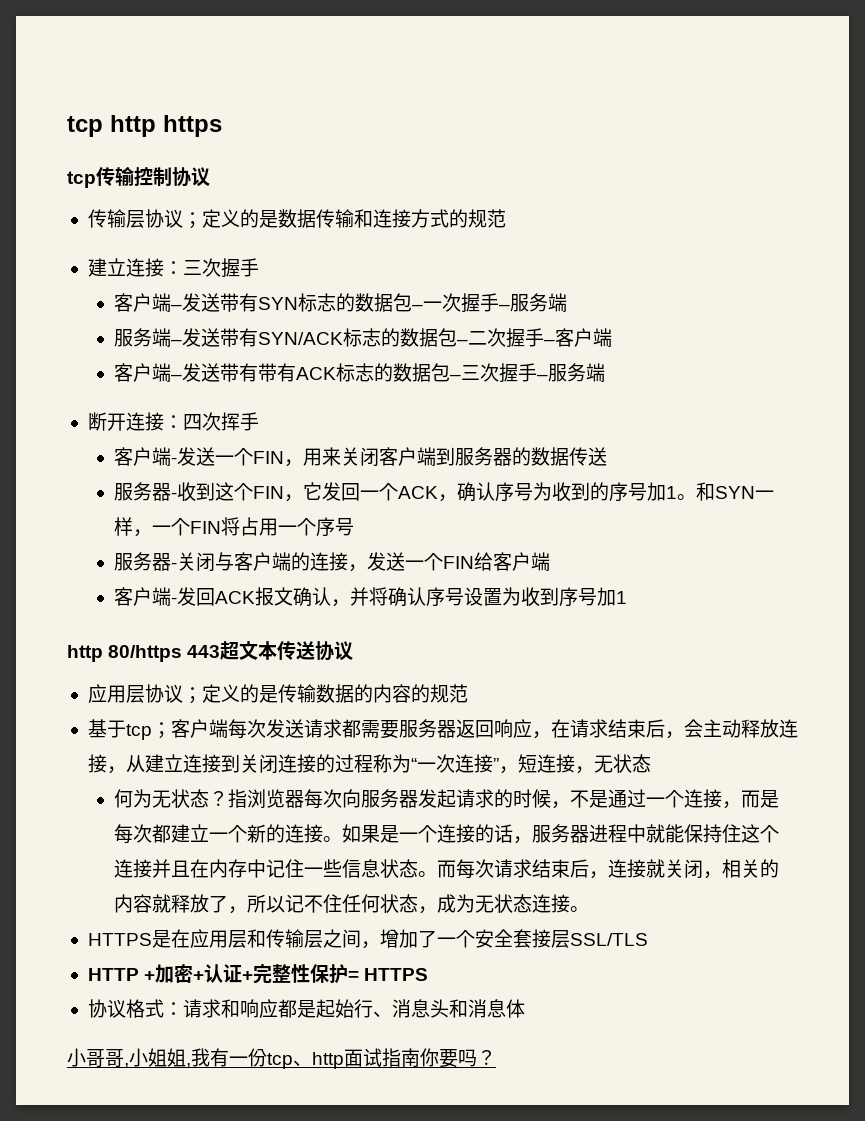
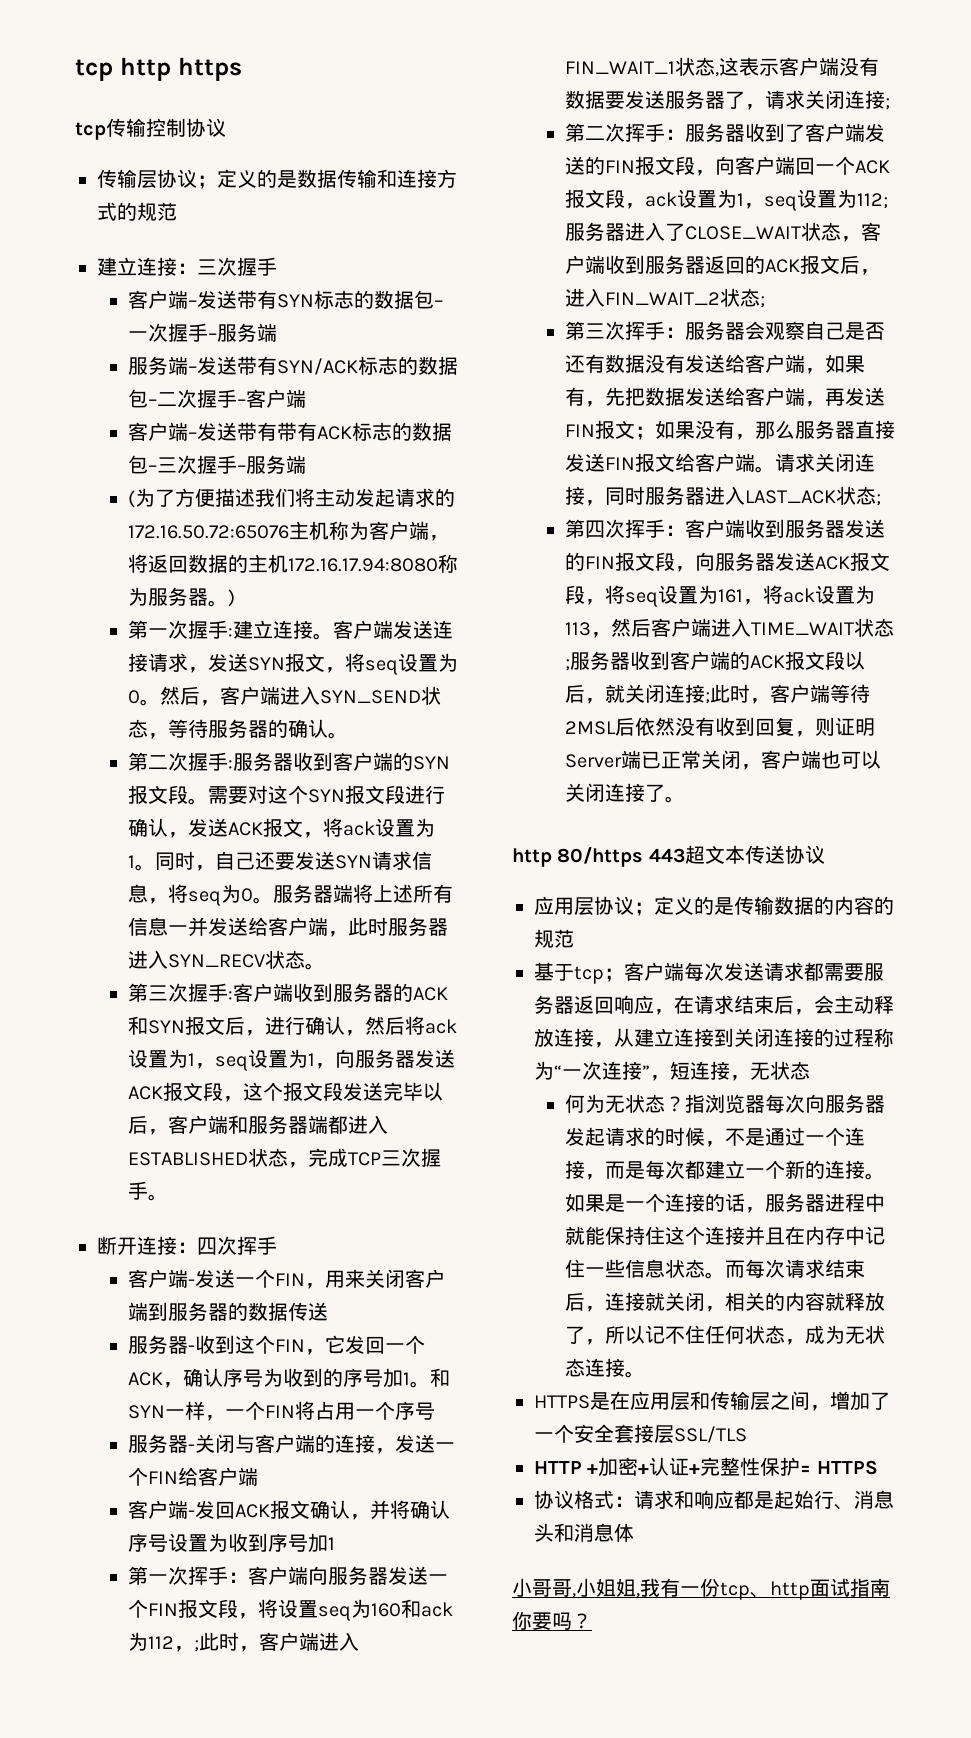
(606, 372) none -> [127,488,455,508] [127,521,449,541] [127,554,458,573] [127,587,235,607] [127,620,453,640] [127,653,458,675] [127,686,441,706] [127,719,348,739] [127,752,450,771] [127,785,445,805] [127,818,435,838] [127,851,432,871] [127,884,453,906] [127,917,448,937] [127,950,325,970] [127,983,448,1002] [127,1016,457,1036] [127,1049,455,1071] [127,1082,443,1102] [127,1115,388,1135] [127,1148,441,1168] [127,1181,168,1201] // (为了方便描述我们将主动发起请求的172.16.50.72:65076主机称为客户端，将返回数据的主机172.16.17.94:8080称为服务器。) // 第一次握手:建立连接。客户端发送连接请求，发送SYN报文，将seq设置为0。然后，客户端进入SYN_SEND状态，等待服务器的确认。 // 第二次握手:服务器收到客户端的SYN报文段。需要对这个SYN报文段进行确认，发送ACK报文，将ack设置为1。同时，自己还要发送SYN请求信息，将seq为0。服务器端将上述所有信息一并发送给客户端，此时服务器进入SYN_RECV状态。 // 第三次握手:客户端收到服务器的ACK和SYN报文后，进行确认，然后将ack设置为1，seq设置为1，向服务器发送ACK报文段，这个报文段发送完毕以后，客户端和服务器端都进入ESTABLISHED状态，完成TCP三次握手。
(628, 597) none -> [127,1566,448,1585] [127,1599,453,1621] [127,1632,359,1652] [564,57,879,77] [564,90,890,110] [564,123,885,142] [564,156,890,176] [564,189,888,211] [564,222,881,242] [564,255,880,275] [564,288,765,308] [564,321,885,340] [564,354,865,374] [564,387,885,407] [564,420,895,440] [564,453,875,473] [564,486,881,506] [564,519,885,538] [564,552,890,572] [564,585,875,607] [564,618,894,638] [564,651,865,671] [564,684,870,704] [564,717,875,737] [564,750,881,770] [564,783,685,803] // 第一次挥手：客户端向服务器发送一个FIN报文段，将设置seq为160和ack为112，;此时，客户端进入FIN_WAIT_1状态,这表示客户端没有数据要发送服务器了，请求关闭连接; // 第二次挥手：服务器收到了客户端发送的FIN报文段，向客户端回一个ACK报文段，ack设置为1，seq设置为112;服务器进入了CLOSE_WAIT状态，客户端收到服务器返回的ACK报文后，进入FIN_WAIT_2状态; // 第三次挥手：服务器会观察自己是否还有数据没有发送给客户端，如果有，先把数据发送给客户端，再发送FIN报文；如果没有，那么服务器直接发送FIN报文给客户端。请求关闭连接，同时服务器进入LAST_ACK状态; // 第四次挥手：客户端收到服务器发送的FIN报文段，向服务器发送ACK报文段，将seq设置为161，将ack设置为113，然后客户端进入TIME_WAIT状态;服务器收到客户端的ACK报文段以后，就关闭连接;此时，客户端等待2MSL后依然没有收到回复，则证明Server端已正常关闭，客户端也可以关闭连接了。

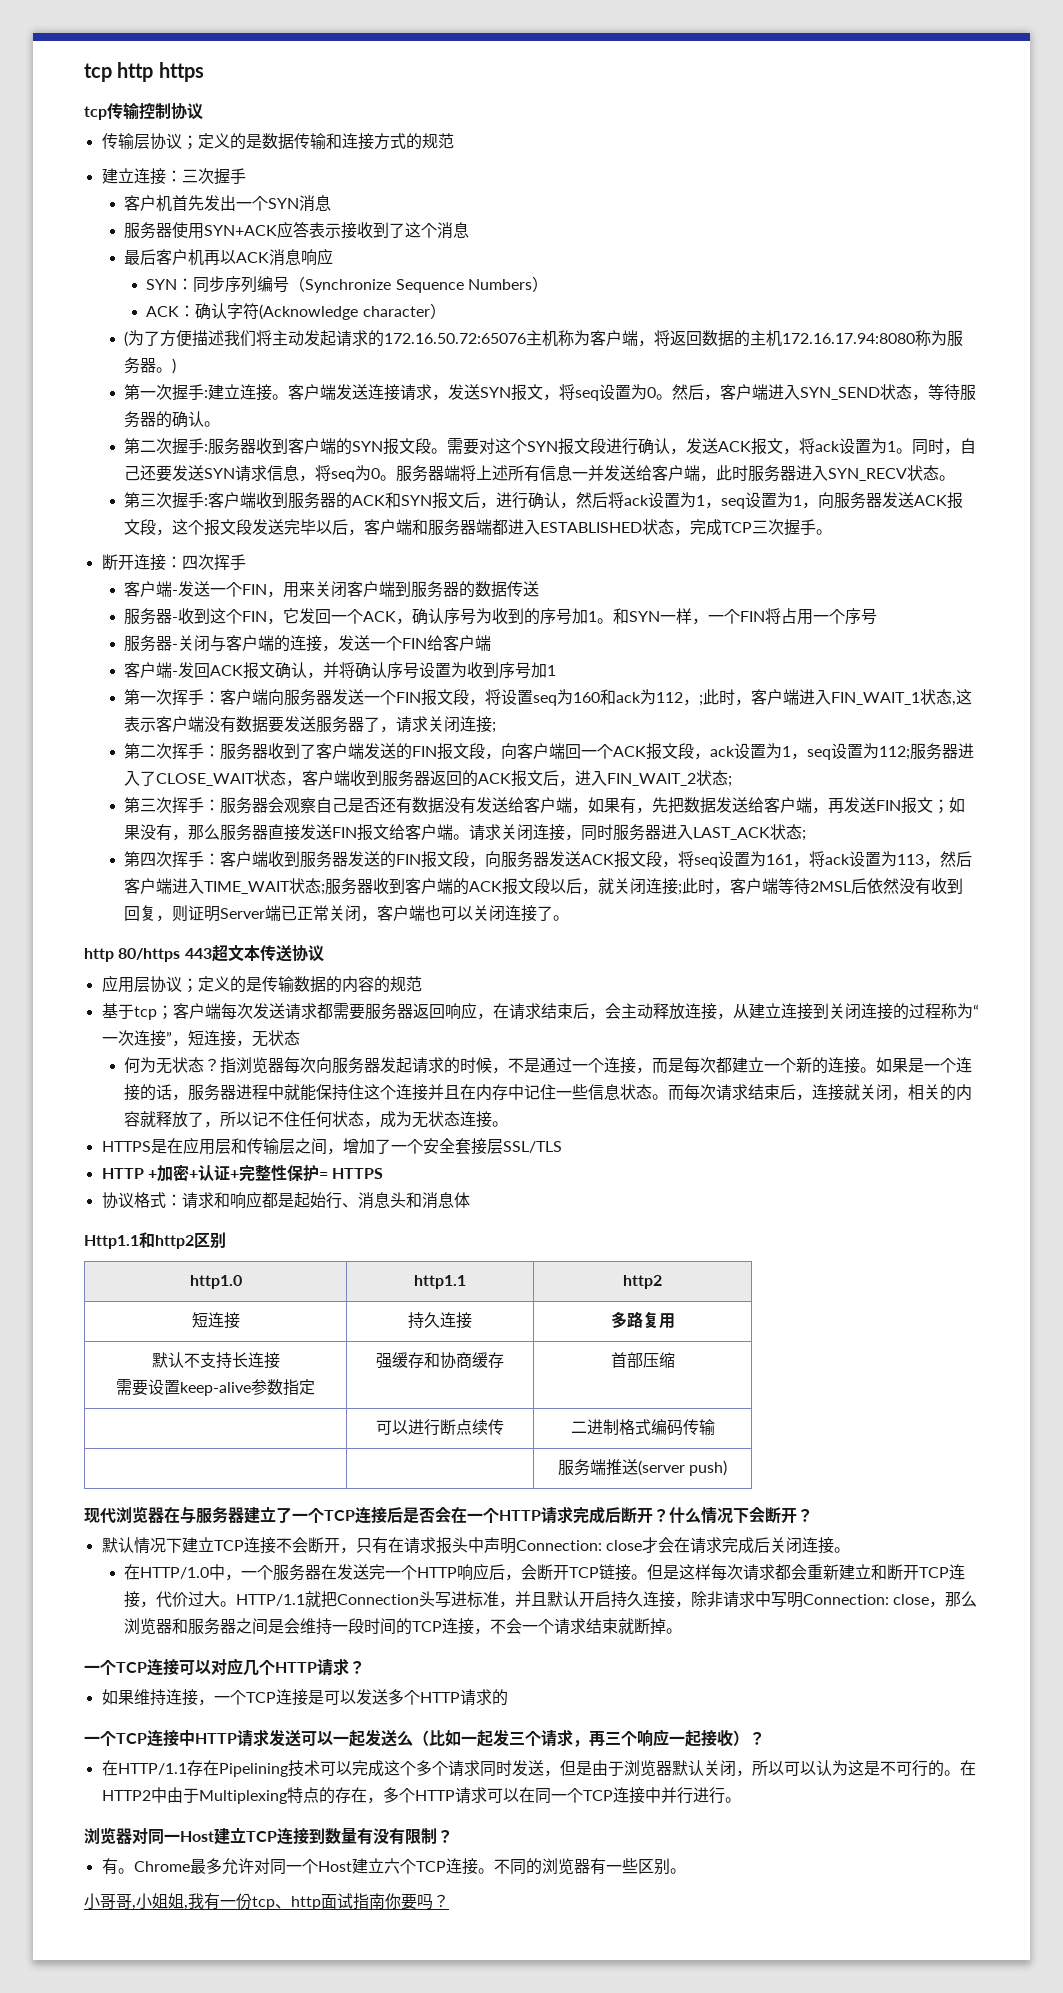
[167,290,443,309] [127,323,277,342] [127,356,458,375] [127,389,306,408] [127,422,452,441] [127,455,306,474] 端–发送带有SYN标志的数据包–一次握手–服务端 // 服务端–发送带有SYN/ACK标志的数据包–二次握手–客户端 // 客户端–发送带有带有ACK标志的数据包–三次握手–服务端 -> [156,195,332,212] [124,221,470,239] [124,248,334,266] [146,276,549,293] [146,303,446,320] 机首先发出一个SYN消息 // 服务器使用SYN+ACK应答表示接收到了这个消息 // 最后客户机再以ACK消息响应 // SYN：同步序列编号（Synchronize Sequence Numbers） // ACK：确认字符(Acknowledge character）
(634, 1532) none -> [84,1232,226,1249] [189,1275,242,1289] [414,1275,466,1289] [623,1275,662,1289] [191,1312,240,1329] [408,1312,472,1329] [610,1311,675,1329] [151,1352,280,1369] [116,1379,315,1396] [376,1352,504,1369] [610,1352,675,1368] [376,1419,504,1436] [570,1419,715,1436] [557,1459,728,1476] [84,1506,813,1524] [101,1537,850,1554] [124,1563,966,1581] [124,1591,978,1608] [124,1618,683,1635] [84,1658,365,1676] [101,1689,508,1706] [84,1729,765,1747] [101,1760,976,1777] [101,1787,741,1804] [84,1827,453,1845] [101,1858,686,1875] // Http1.1和http2区别 // http1.0 | http1.1 | http2 // 短连接 | 持久连接 | 多路复用 // 默认不支持长连接 // 需要设置keep-alive参数指定 | 强缓存和协商缓存 | 首部压缩 // | 可以进行断点续传 | 二进制格式编码传输 // | | 服务端推送(server push) // 现代浏览器在与服务器建立了一个TCP连接后是否会在一个HTTP请求完成后断开？什么情况下会断开？ // 默认情况下建立TCP连接不会断开，只有在请求报头中声明Connection: close才会在请求完成后关闭连接。 // 在HTTP/1.0中，一个服务器在发送完一个HTTP响应后，会断开TCP链接。但是这样每次请求都会重新建立和断开TCP连接，代价过大。HTTP/1.1就把Connection头写进标准，并且默认开启持久连接，除非请求中写明Connection: close，那么浏览器和服务器之间是会维持一段时间的TCP连接，不会一个请求结束就断掉。 // 一个TCP连接可以对应几个HTTP请求？ // 如果维持连接，一个TCP连接是可以发送多个HTTP请求的 // 一个TCP连接中HTTP请求发送可以一起发送么（比如一起发三个请求，再三个响应一起接收）？ // 在HTTP/1.1存在Pipelining技术可以完成这个多个请求同时发送，但是由于浏览器默认关闭，所以可以认为这是不可行的。在HTTP2中由于Multiplexing特点的存在，多个HTTP请求可以在同一个TCP连接中并行进行。 // 浏览器对同一Host建立TCP连接到数量有没有限制？ // 有。Chrome最多允许对同一个Host建立六个TCP连接。不同的浏览器有一些区别。

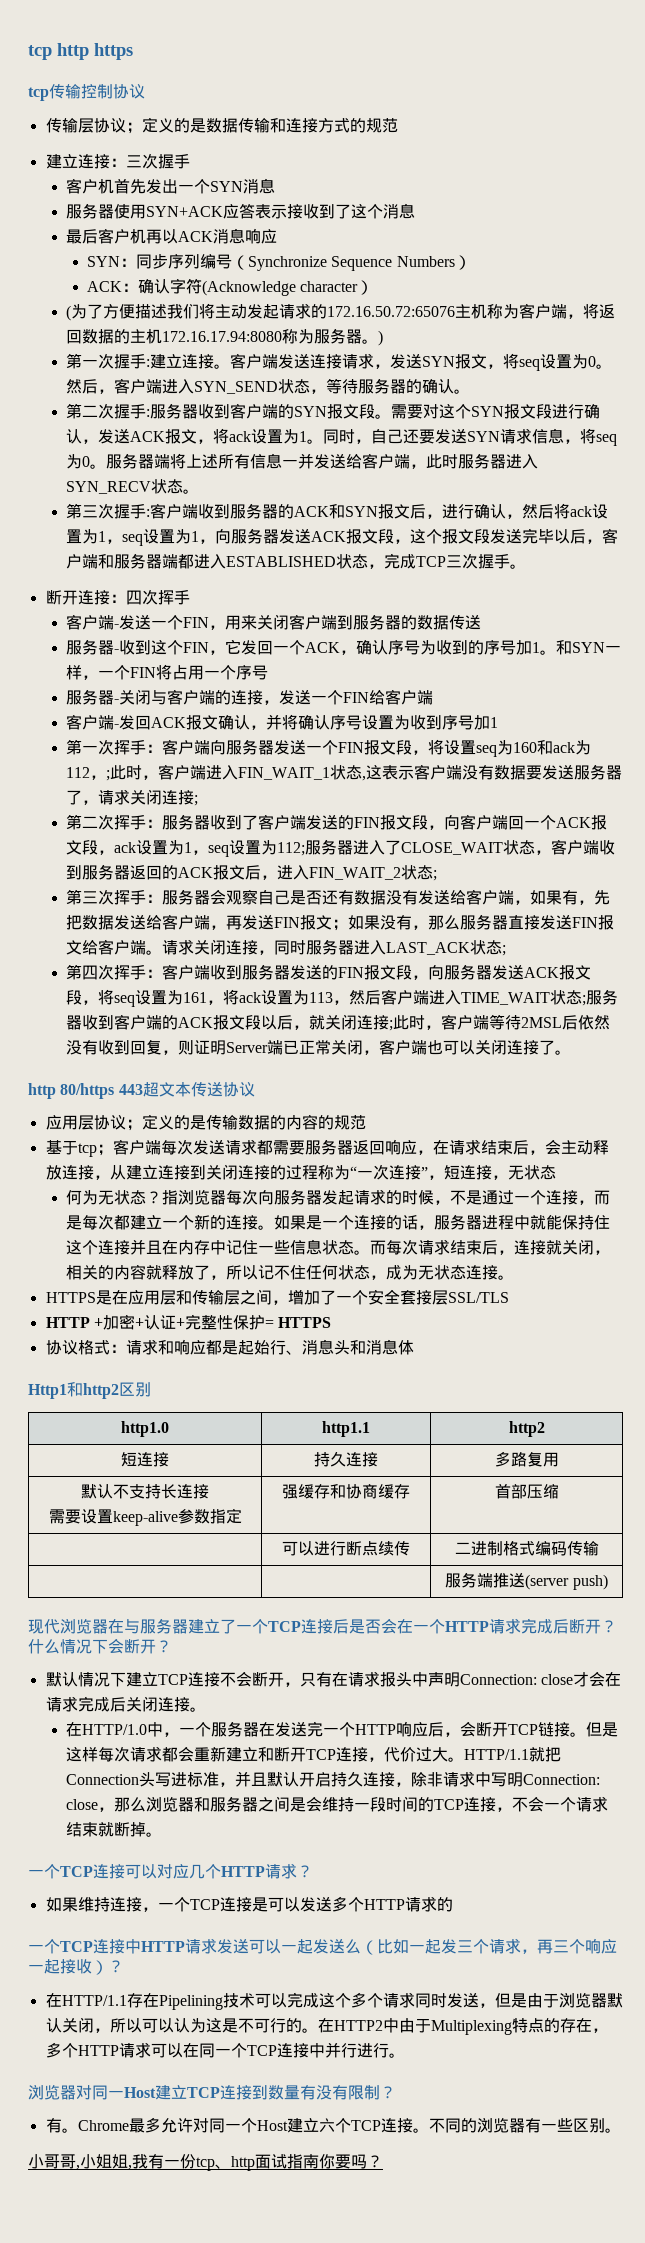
[84,1235,139,1249] Http1.1 -> [28,1384,67,1399] Http1

